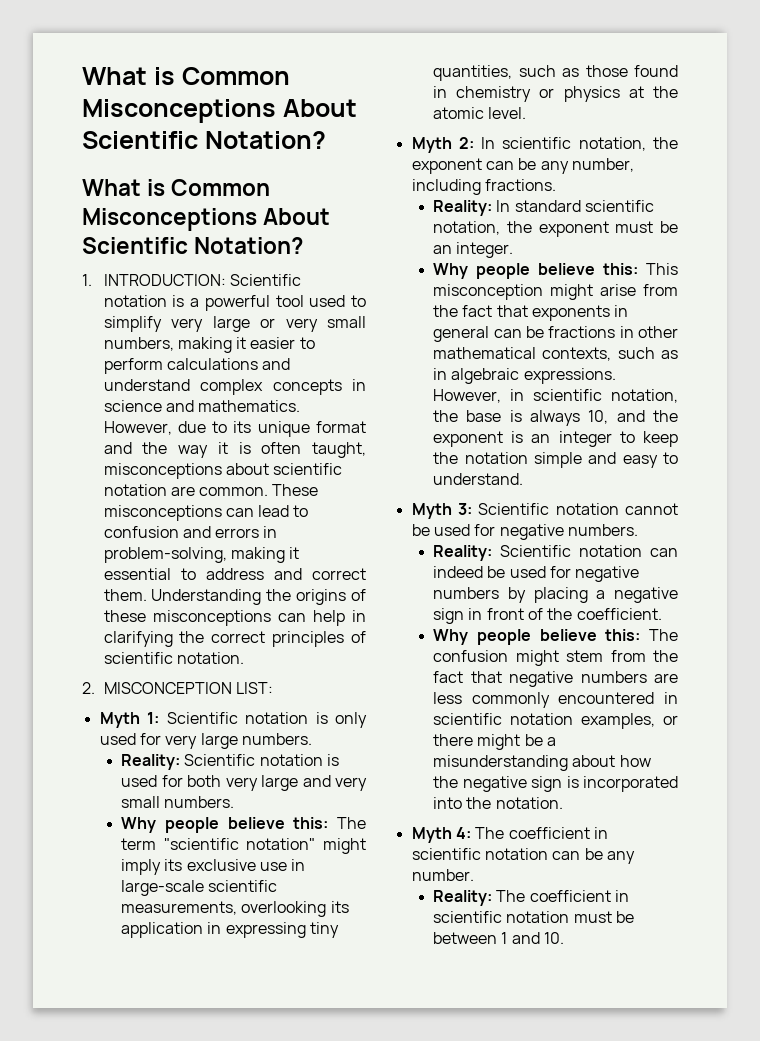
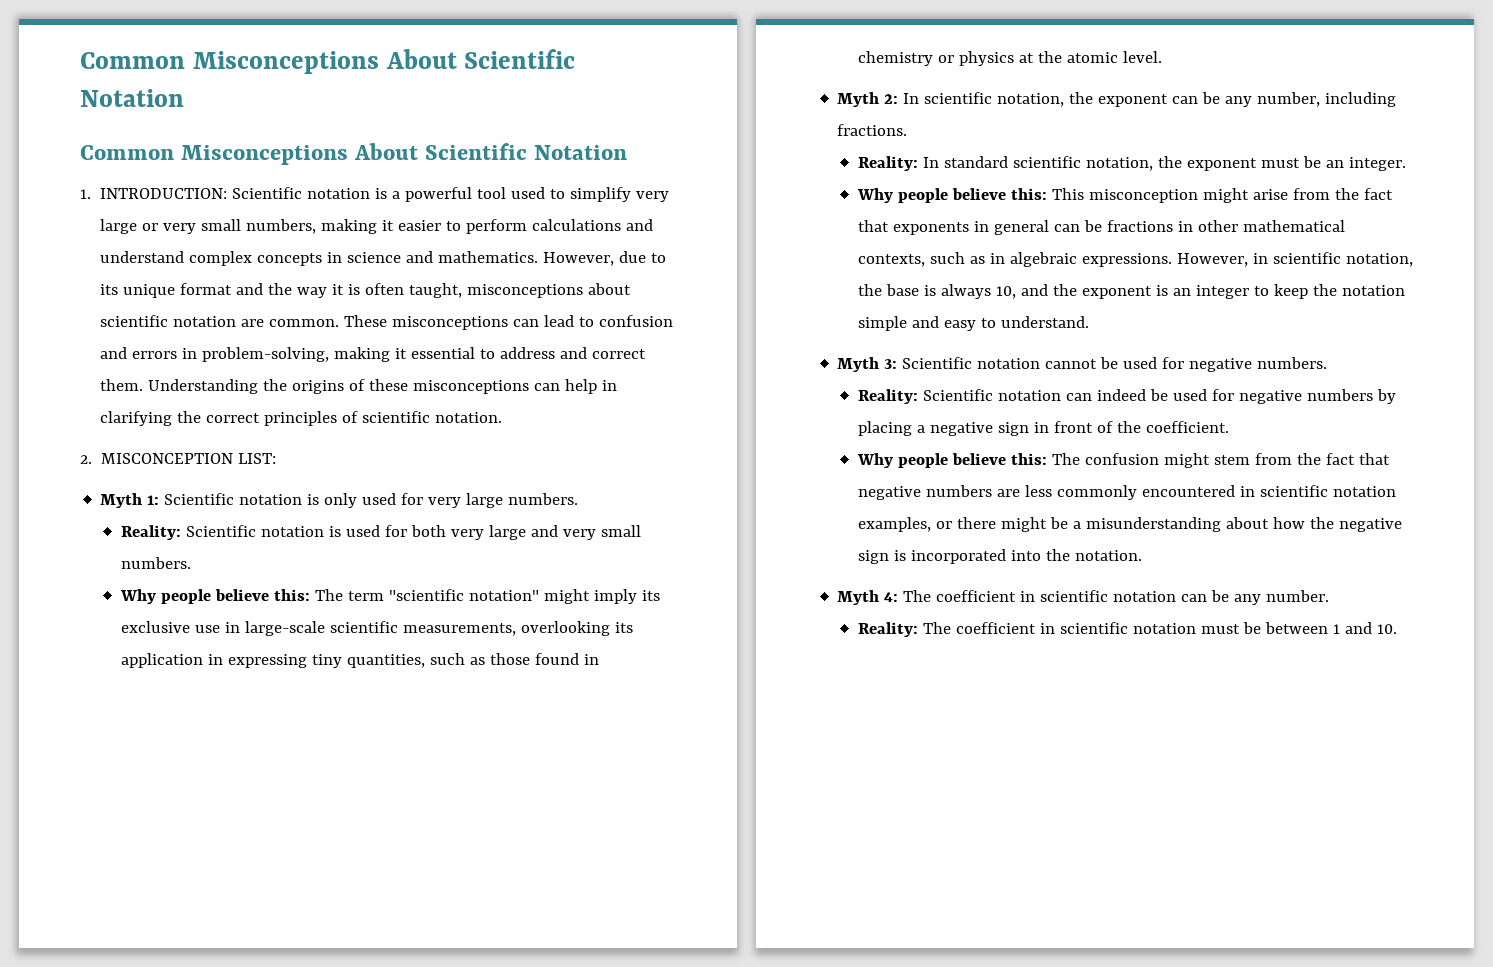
[82,67,290,85] [82,99,357,123] [82,131,326,149] [82,179,271,196] [82,208,331,231] [82,237,304,254] What is Common Misconceptions About Scientific Notation? // What is Common Misconceptions About Scientific Notation? -> [80,49,576,74] [80,89,184,107] [80,143,628,165] Common Misconceptions About Scientific Notation // Common Misconceptions About Scientific Notation

